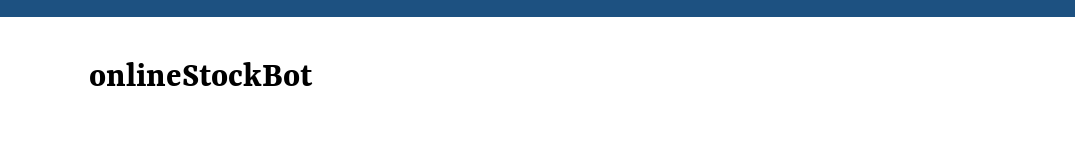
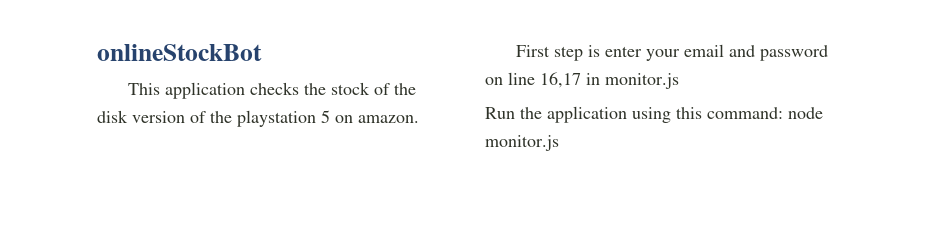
(313, 74) none -> [127,82,416,99] [97,110,419,127] [515,44,828,61] [485,72,679,89] [485,106,823,123] [485,135,559,151] // This application checks the stock of the disk version of the playstation 5 on amazon. // First step is enter your email and password on line 16,17 in monitor.js // Run the application using this command: node monitor.js

